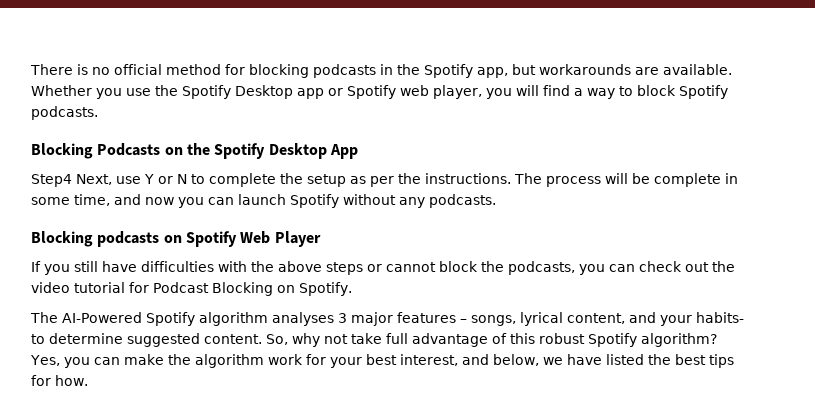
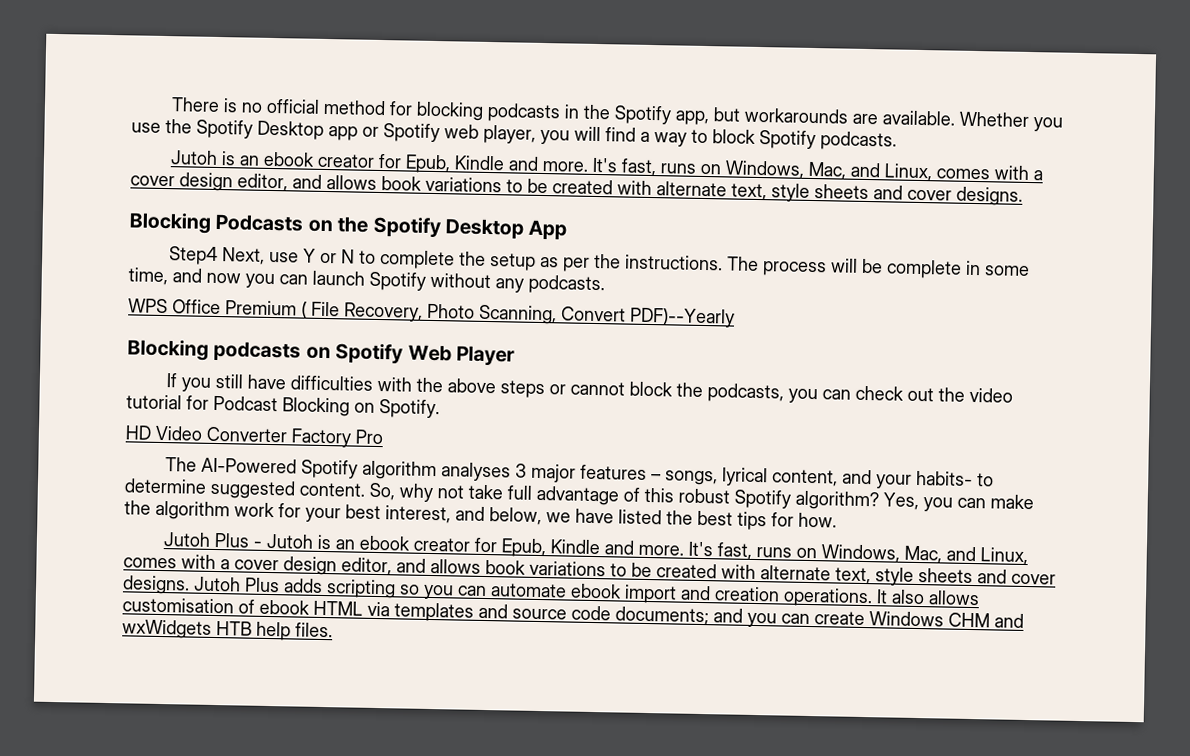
(98, 113) none -> [169,150,1043,182] [130,172,1023,206] // Jutoh is an ebook creator for Epub, Kindle and more. It's fast, runs on Windows, Mac, and Linux, comes with a cover design editor, and allows book variations to be created with alternate text, style sheets and cover designs.
(496, 201) none -> [128,298,735,328] // WPS Office Premium ( File Recovery, Photo Scanning, Convert PDF)--Yearly
(352, 289) none -> [125,425,384,448] // HD Video Converter Factory Pro
(88, 380) none -> [162,532,1028,566] [123,554,1056,586] [122,575,980,608] [122,597,1024,628] [122,619,333,641] // Jutoh Plus - Jutoh is an ebook creator for Epub, Kindle and more. It's fast, runs on Windows, Mac, and Linux, comes with a cover design editor, and allows book variations to be created with alternate text, style sheets and cover designs. Jutoh Plus adds scripting so you can automate ebook import and creation operations. It also allows customisation of ebook HTML via templates and source code documents; and you can create Windows CHM and wxWidgets HTB help files.

